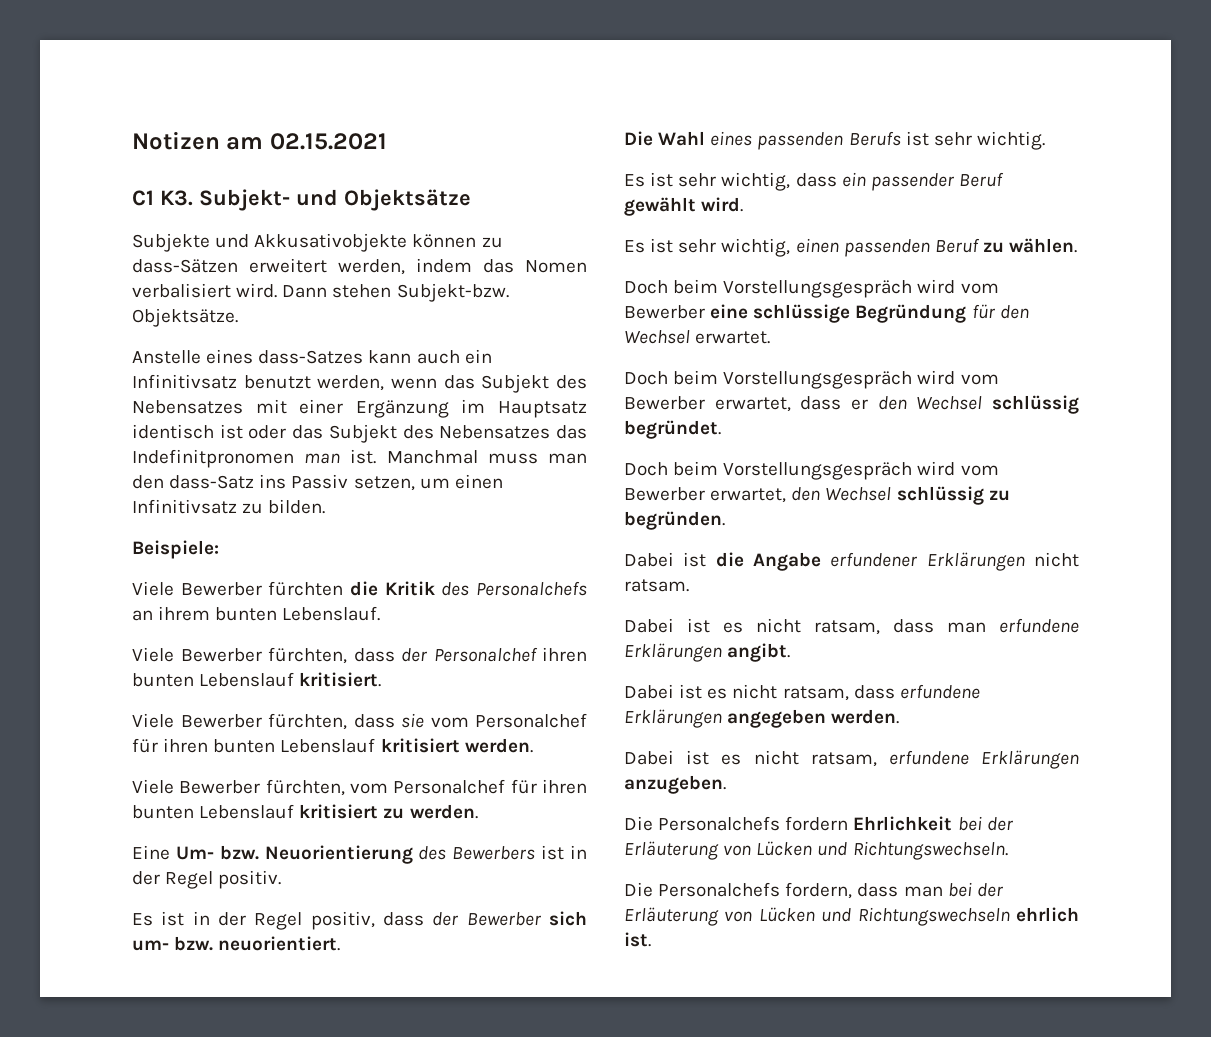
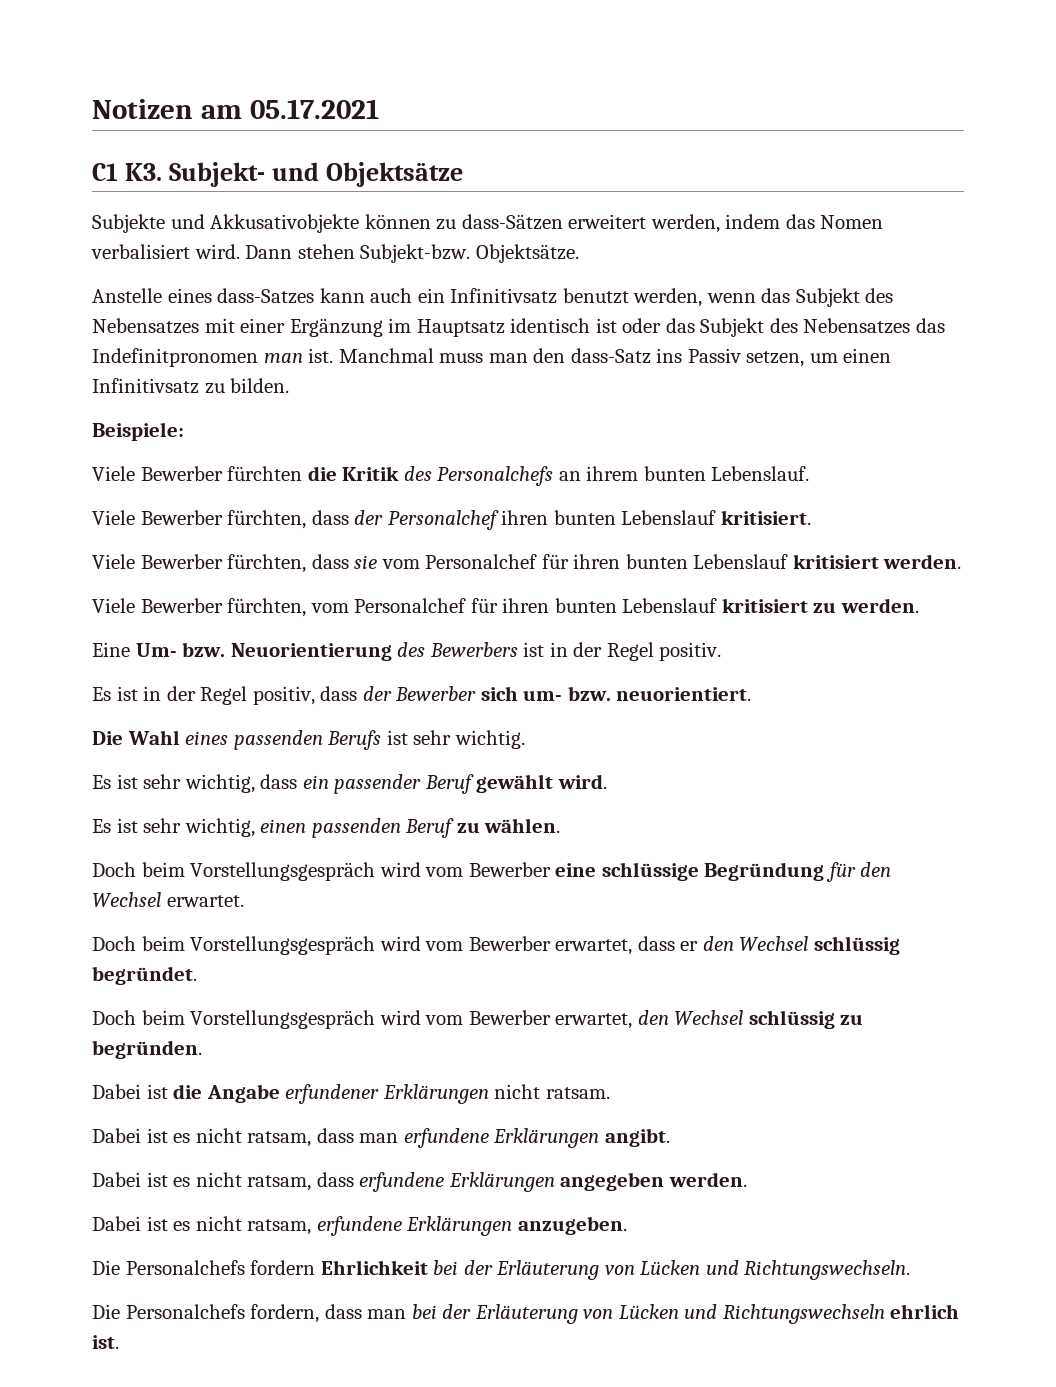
[269,133,387,150] 02.15.2021 -> [249,99,379,119] 05.17.2021

